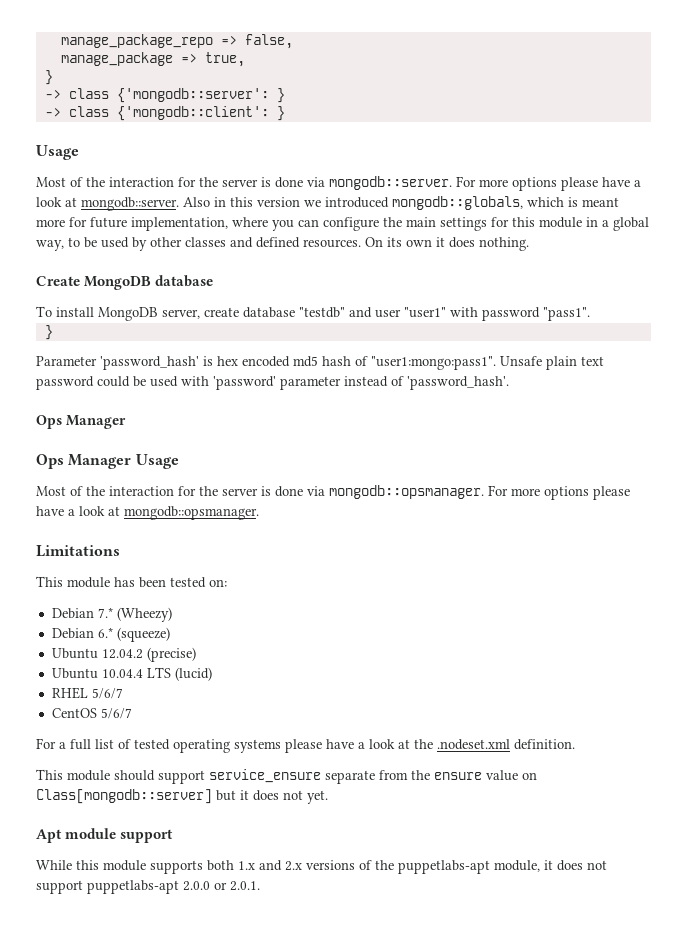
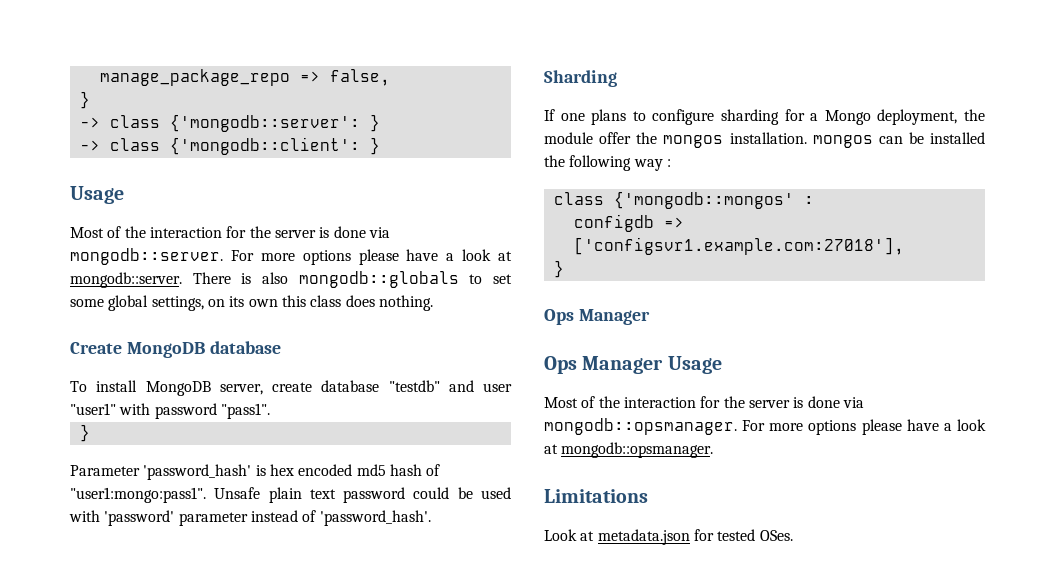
[60,52,245,67] // manage_package => true, -> (390, 77) none
[183,196,619,210] [36,217,649,231] [36,237,445,251] Also in this version we introduced mongodb::globals, which is meant more for future implementation, where you can configure the main settings for this module in a global way, to be used by other classes and defined resources. On its own it -> [192,271,512,288] [70,295,342,311] There is also mongodb::globals to set some global settings, on its own this class
(509, 383) none -> [544,70,617,87] [544,109,986,125] [544,132,985,148] [544,155,671,171] [553,191,814,209] [573,214,684,232] [573,237,904,255] [553,260,564,278] // Sharding // If one plans to configure sharding for a Mongo deployment, the module offer the mongos installation. mongos can be installed the following way : // class {'mongodb::mongos' : // configdb => ['configsvr1.example.com:27018'], // }
[36,576,227,588] [51,607,172,622] [51,627,170,642] [51,647,196,662] [51,667,212,681] [51,687,123,699] [51,708,132,719] [36,738,575,753] [36,769,537,784] [36,789,328,804] [36,828,174,843] [36,860,607,874] [36,880,260,894] This module has been tested on: // Debian 7.* (Wheezy) // Debian 6.* (squeeze) // Ubuntu 12.04.2 (precise) // Ubuntu 10.04.4 LTS (lucid) // RHEL 5/6/7 // CentOS 5/6/7 // For a full list of tested operating systems please have a look at the .nodeset.xml definition. // This module should support service_ensure separate from the ensure value on Class[mongodb::server] but it does not yet. // Apt module support // While this module supports both 1.x and 2.x versions of the puppetlabs-apt module, it does not support puppetlabs-apt 2.0.0 or 2.0.1. -> [544,529,793,545] Look at metadata.json for tested OSes.

